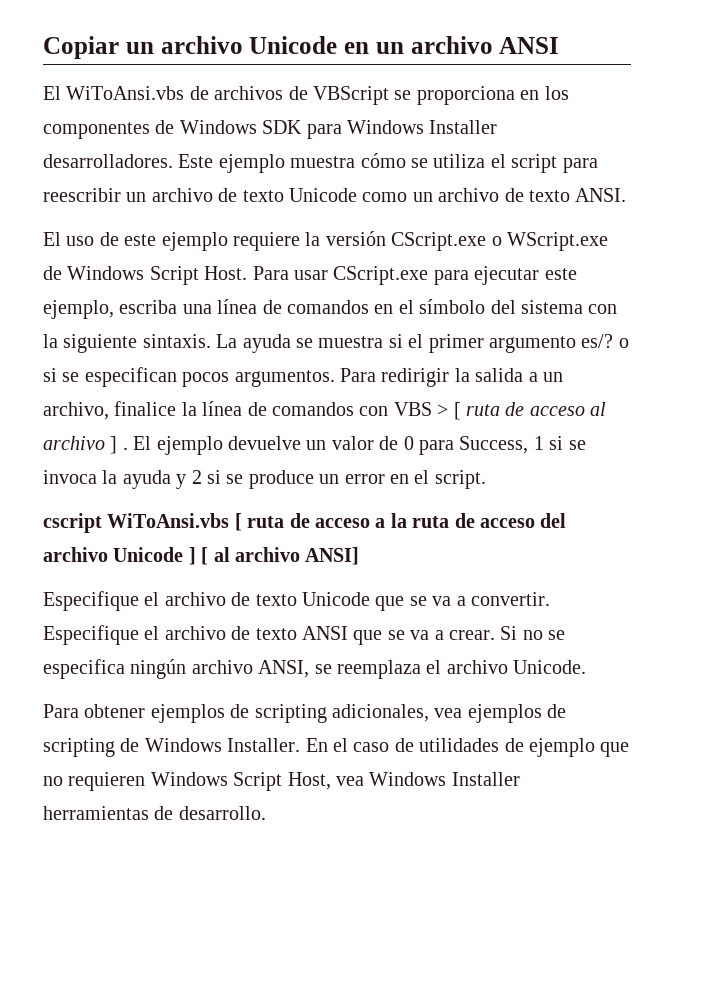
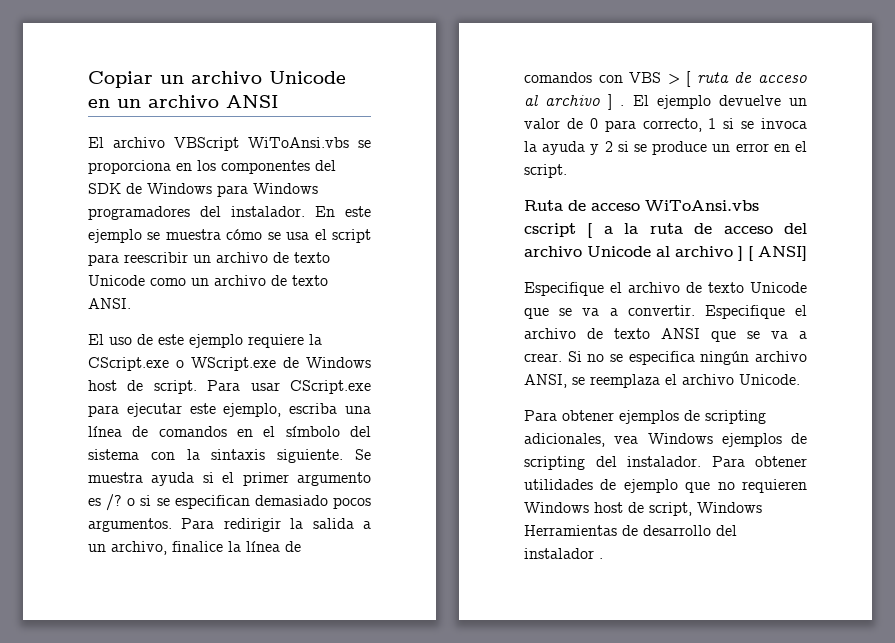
[66,86,389,105] WiToAnsi.vbs de archivos de VBScript -> [113,137,349,151] archivo VBScript WiToAnsi.vbs
[155,120,303,134] de Windows SDK -> [315,160,336,171] [88,183,212,194] del SDK de Windows
[429,120,498,134] [43,154,285,173] Installer desarrolladores. Este ejemplo -> [88,206,371,220] [88,229,161,243] programadores del instalador. En este ejemplo se
[433,154,486,168] utiliza -> [286,232,310,240] usa
[325,231,386,246] versión -> (322, 339) none
[149,266,248,285] Script Host. -> [88,380,197,394] host de script.
[63,334,384,353] siguiente sintaxis. La ayuda se muestra -> [211,449,371,463] [88,472,195,486] sintaxis siguiente. Se muestra ayuda
[581,334,614,348] es/? -> [88,494,123,511] es /?
(177, 377) none -> [254,495,328,506] demasiado
[459,436,529,454] Success, -> [642,118,702,132] correcto,
[43,513,370,533] cscript WiToAnsi.vbs [ ruta de acceso -> [524,200,759,211] [524,223,593,238] Ruta de acceso WiToAnsi.vbs cscript [
[188,547,300,565] ] [ al archivo -> [656,246,753,261] al archivo ] [
[467,704,567,723] [43,738,414,757] ejemplos de scripting de Windows Installer. En el caso de -> [647,433,807,447] [524,456,807,470] Windows ejemplos de scripting del instalador. Para obtener
[233,772,520,791] [43,806,266,820] Script Host, vea Windows Installer herramientas de desarrollo. -> [594,502,762,516] [524,525,737,536] [524,548,603,559] host de script, Windows Herramientas de desarrollo del instalador .

